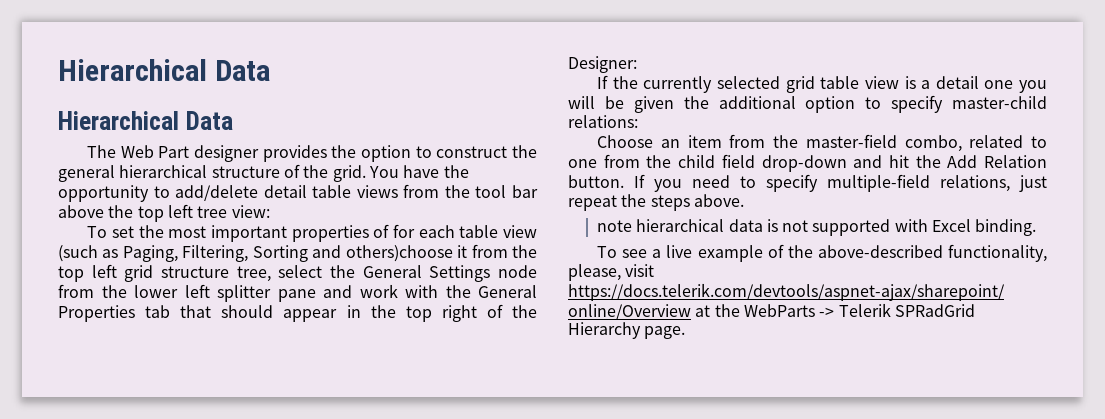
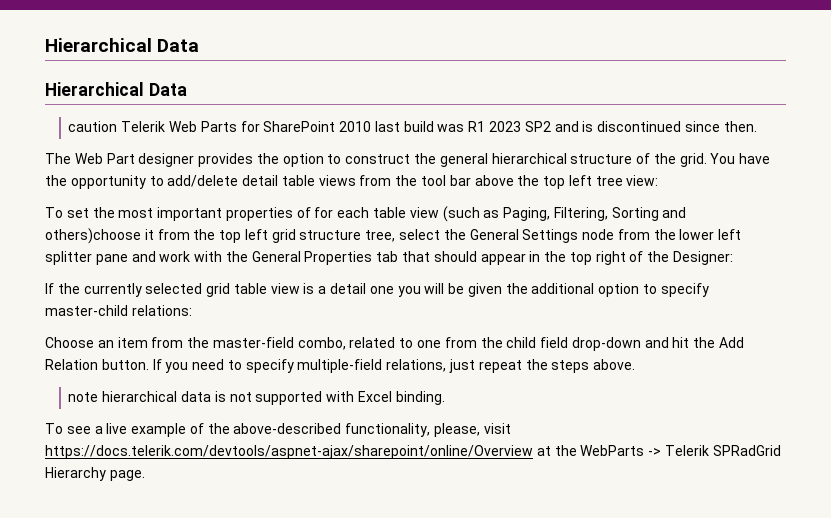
(233, 120) none -> [68,121,757,132] // caution Telerik Web Parts for SharePoint 2010 last build was R1 2023 SP2 and is discontinued since then.

